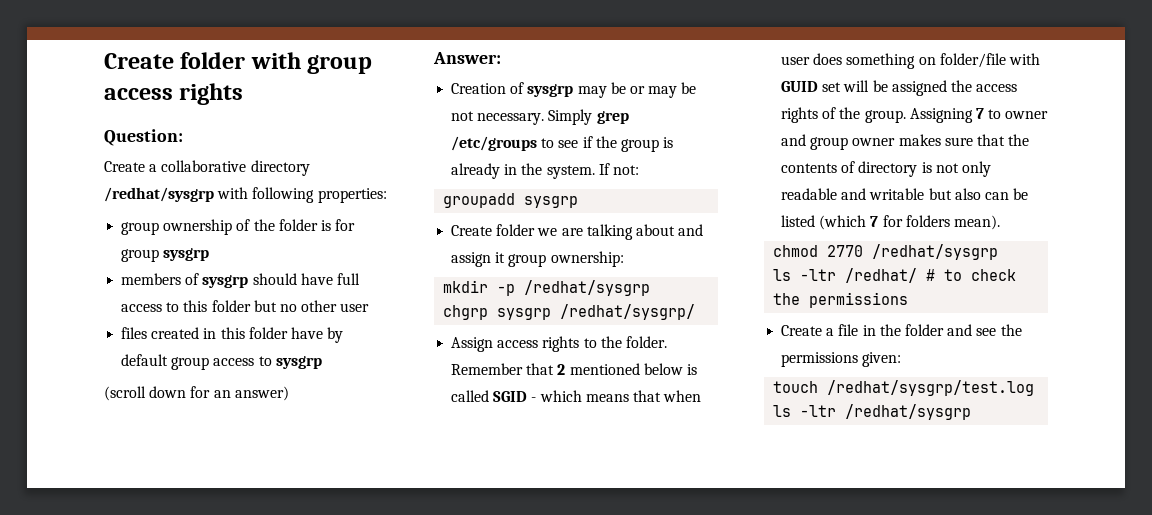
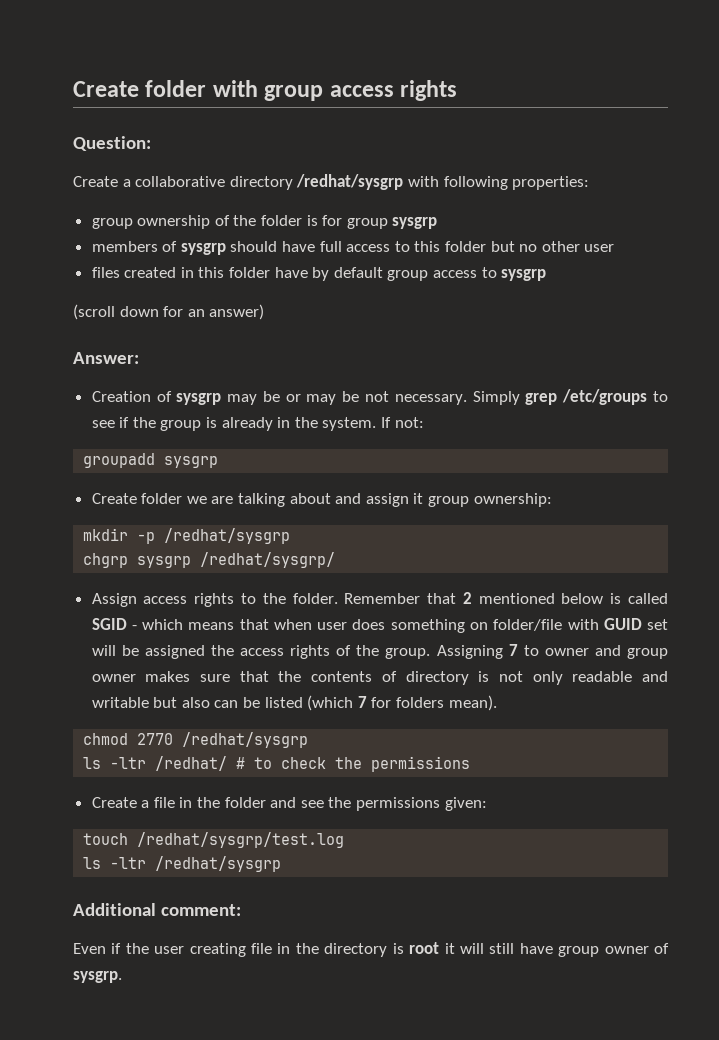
(972, 412) none -> [73,903,242,916] [73,942,669,957] [73,971,122,983] // Additional comment: // Even if the user creating file in the directory is root it will still have group owner of sysgrp.

